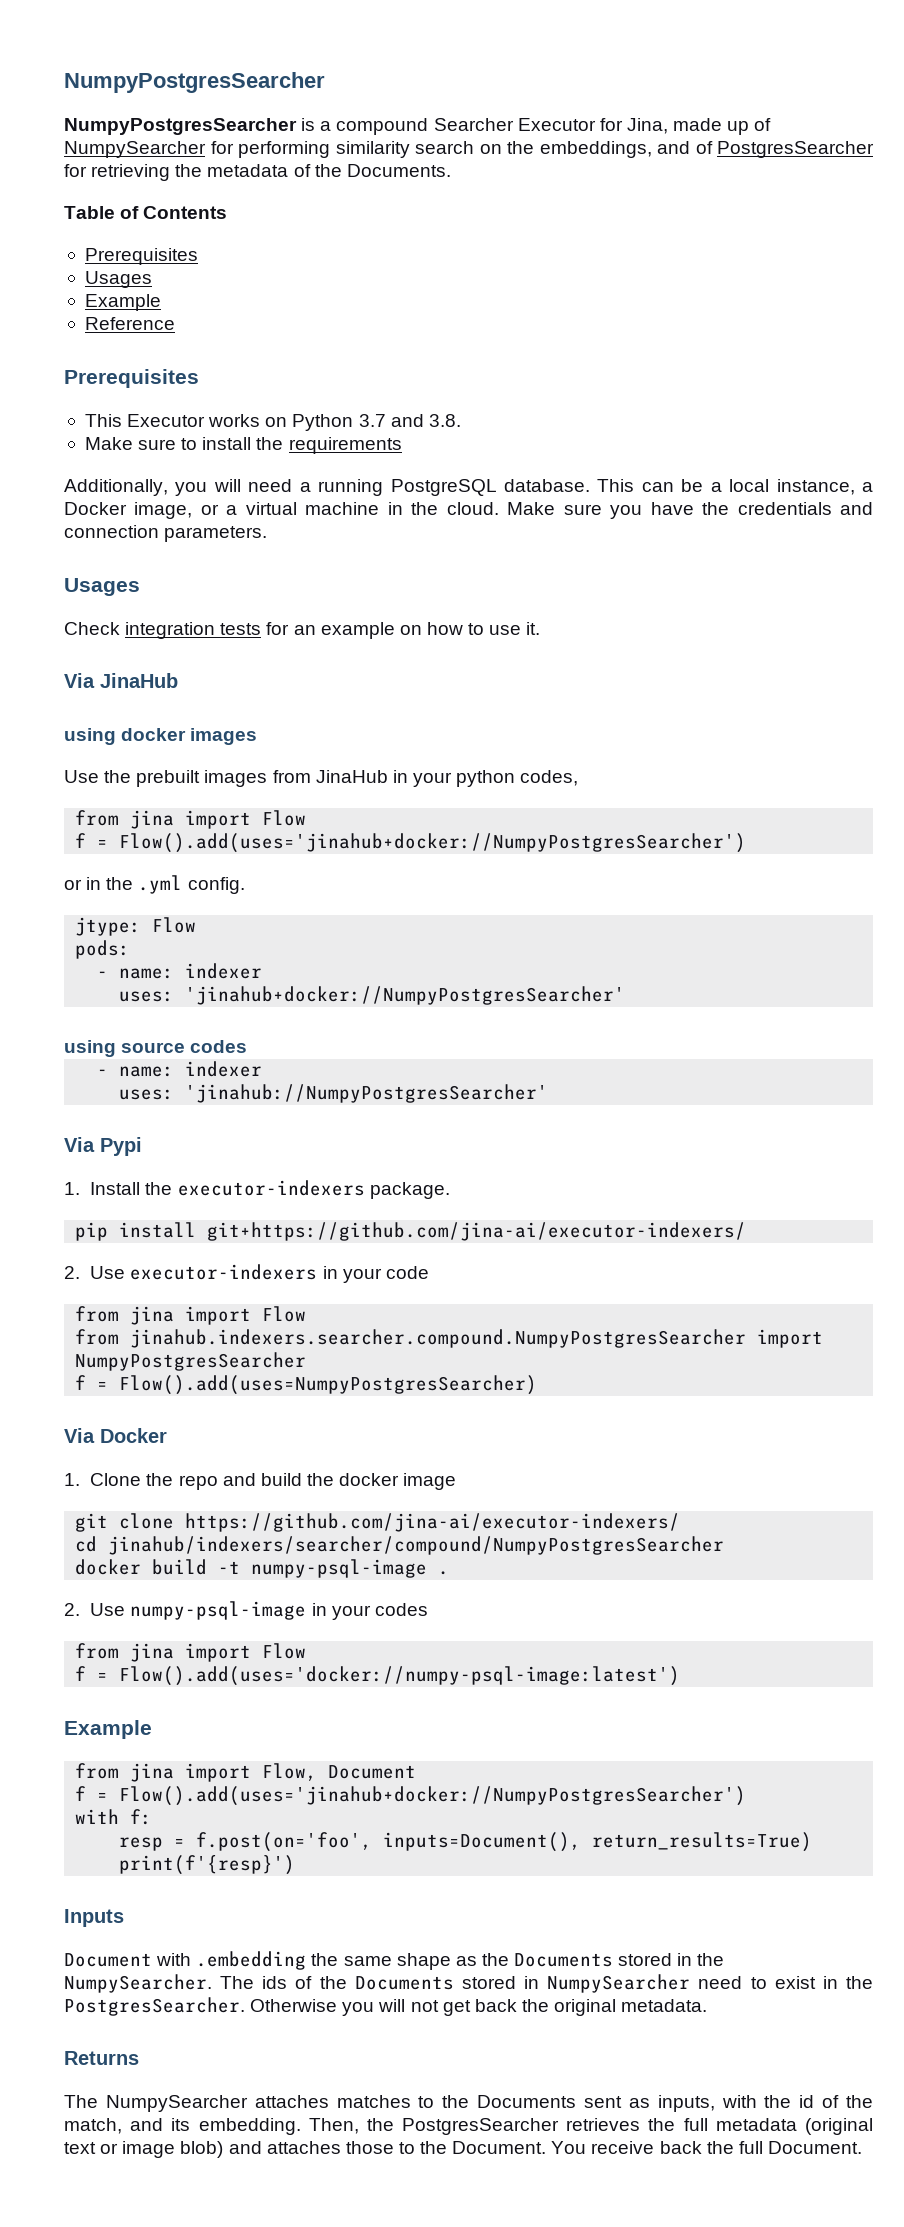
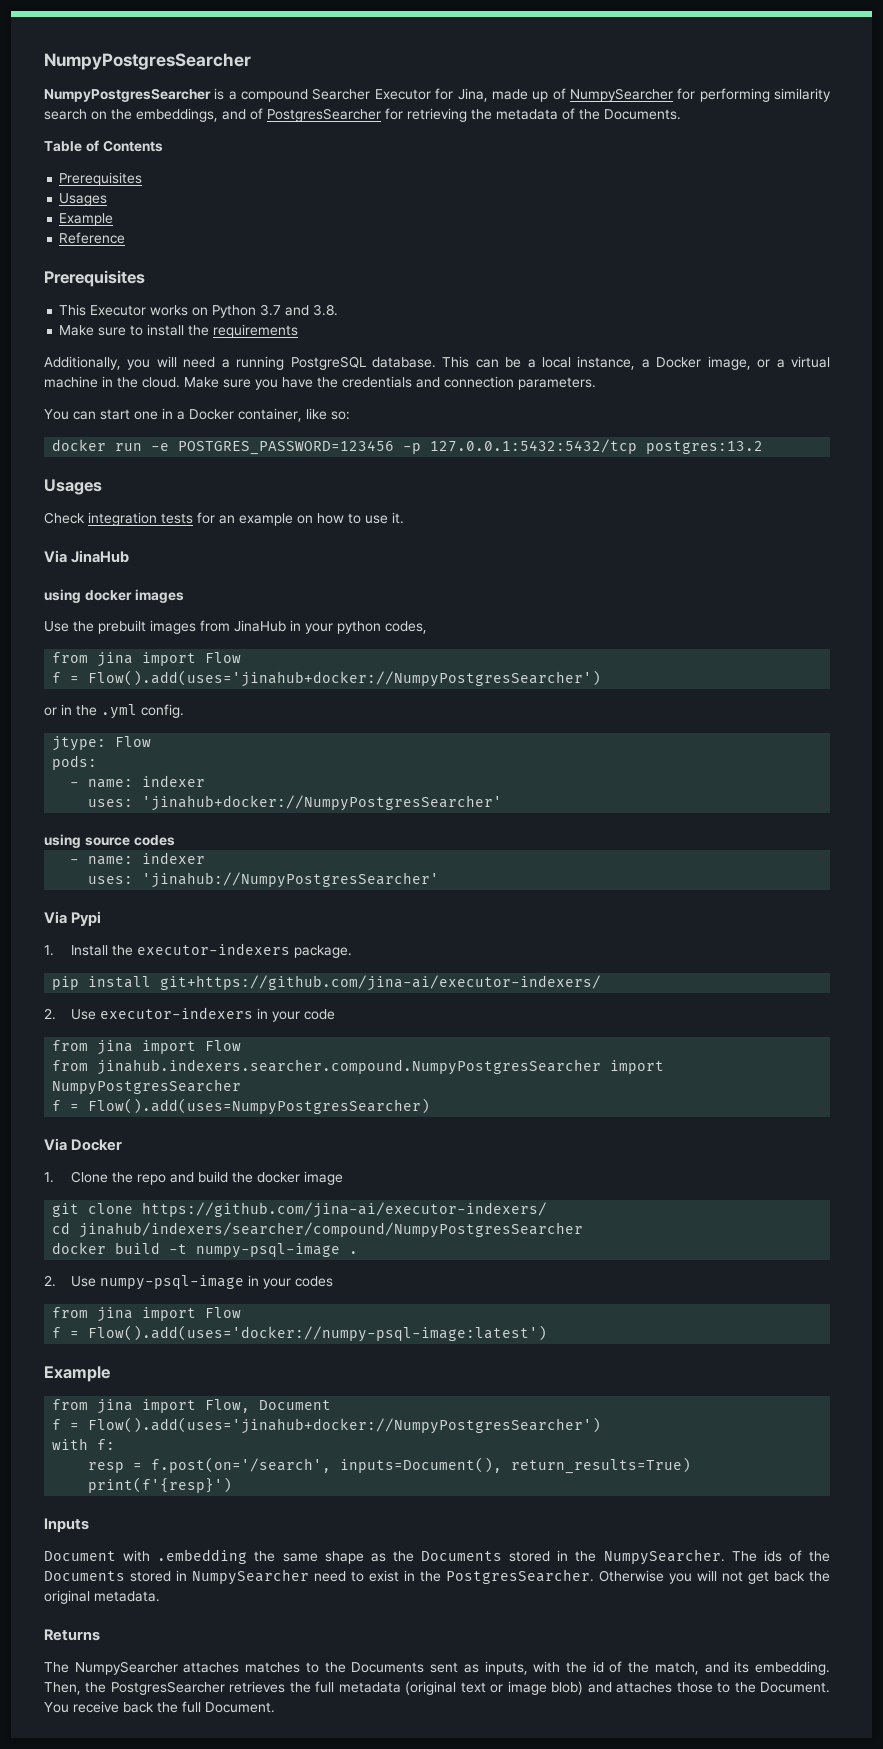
(268, 534) none -> [44,408,350,422] [52,439,764,455] // You can start one in a Docker container, like so: // docker run -e POSTGRES_PASSWORD=123456 -p 127.0.0.1:5432:5432/tcp postgres:13.2
[196,1832,373,1852] f.post(on='foo', -> [151,1457,332,1473] f.post(on='/search',

